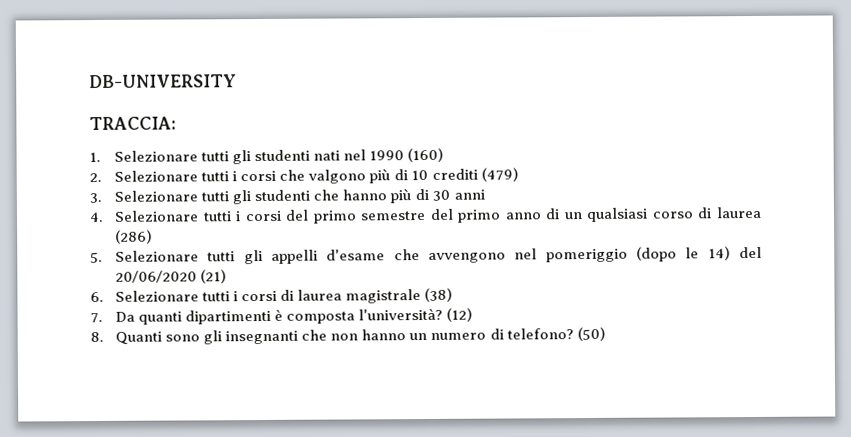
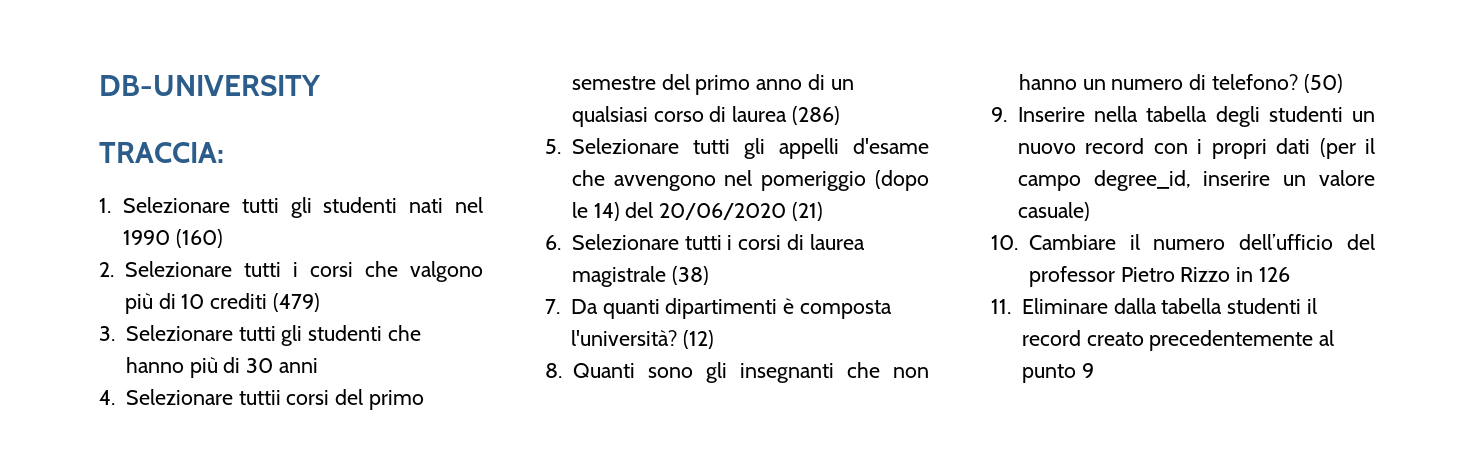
[202,211,242,222] tutti i -> [238,390,281,405] tuttii
(606, 334) none -> [991,106,1375,127] [1017,138,1375,159] [1017,170,1375,191] [1017,202,1090,221] [991,234,1375,250] [1028,266,1290,287] [991,298,1317,314] [1021,330,1335,351] [1021,363,1094,383] // 9. Inserire nella tabella degli studenti un nuovo record con i propri dati (per il campo degree_id, inserire un valore casuale) // 10. Cambiare il numero dell’ufficio del professor Pietro Rizzo in 126 // 11. Eliminare dalla tabella studenti il record creato precedentemente al punto 9

